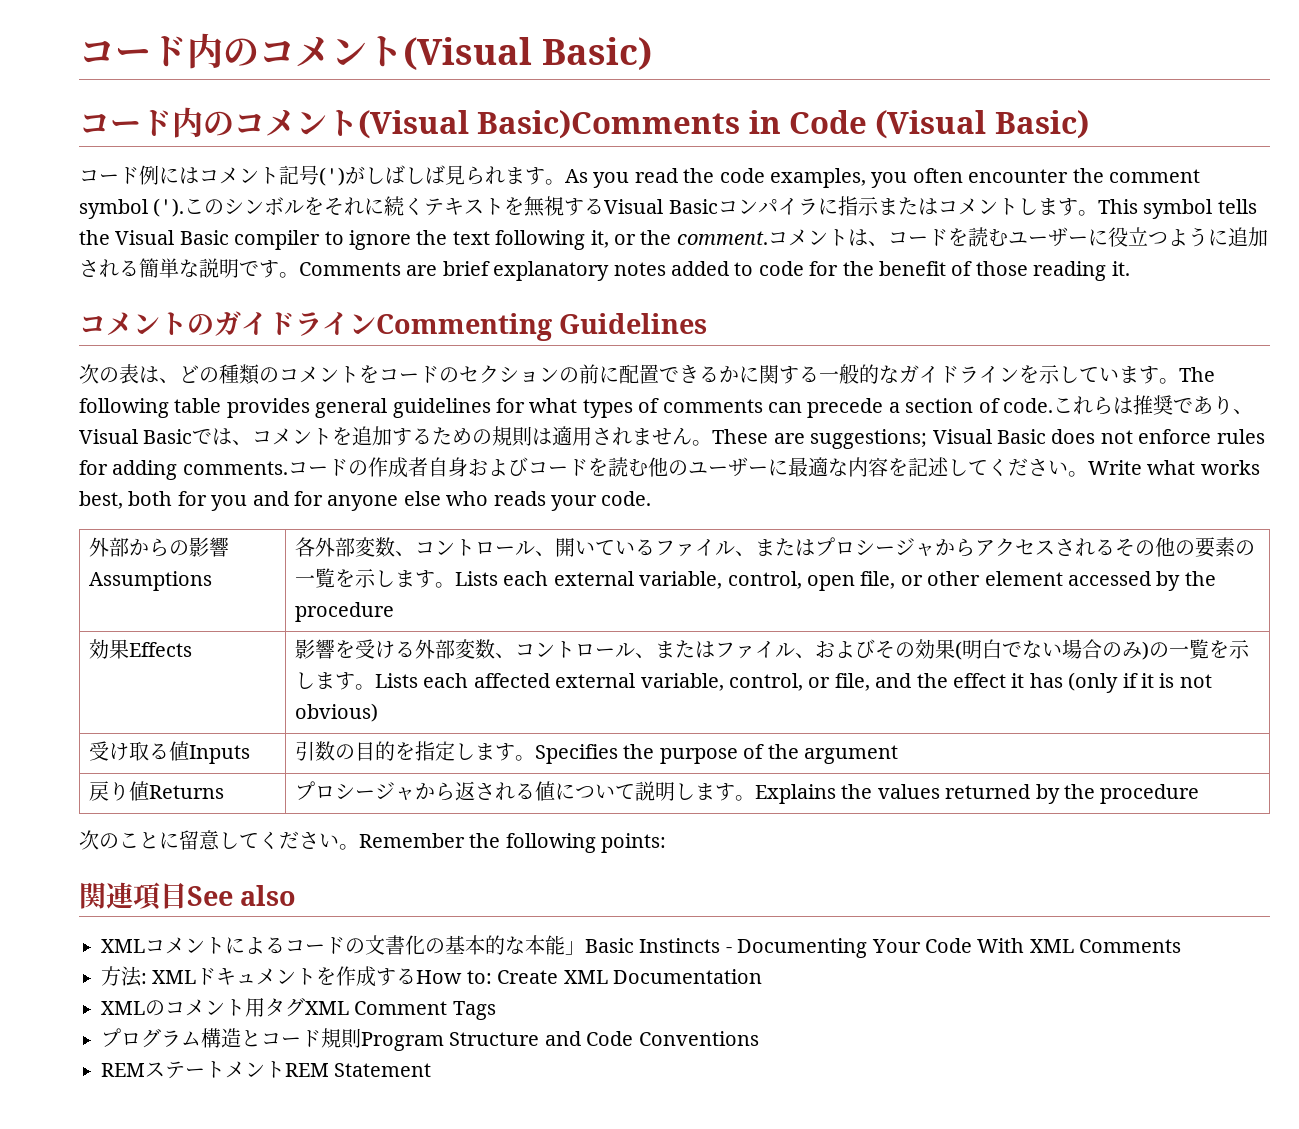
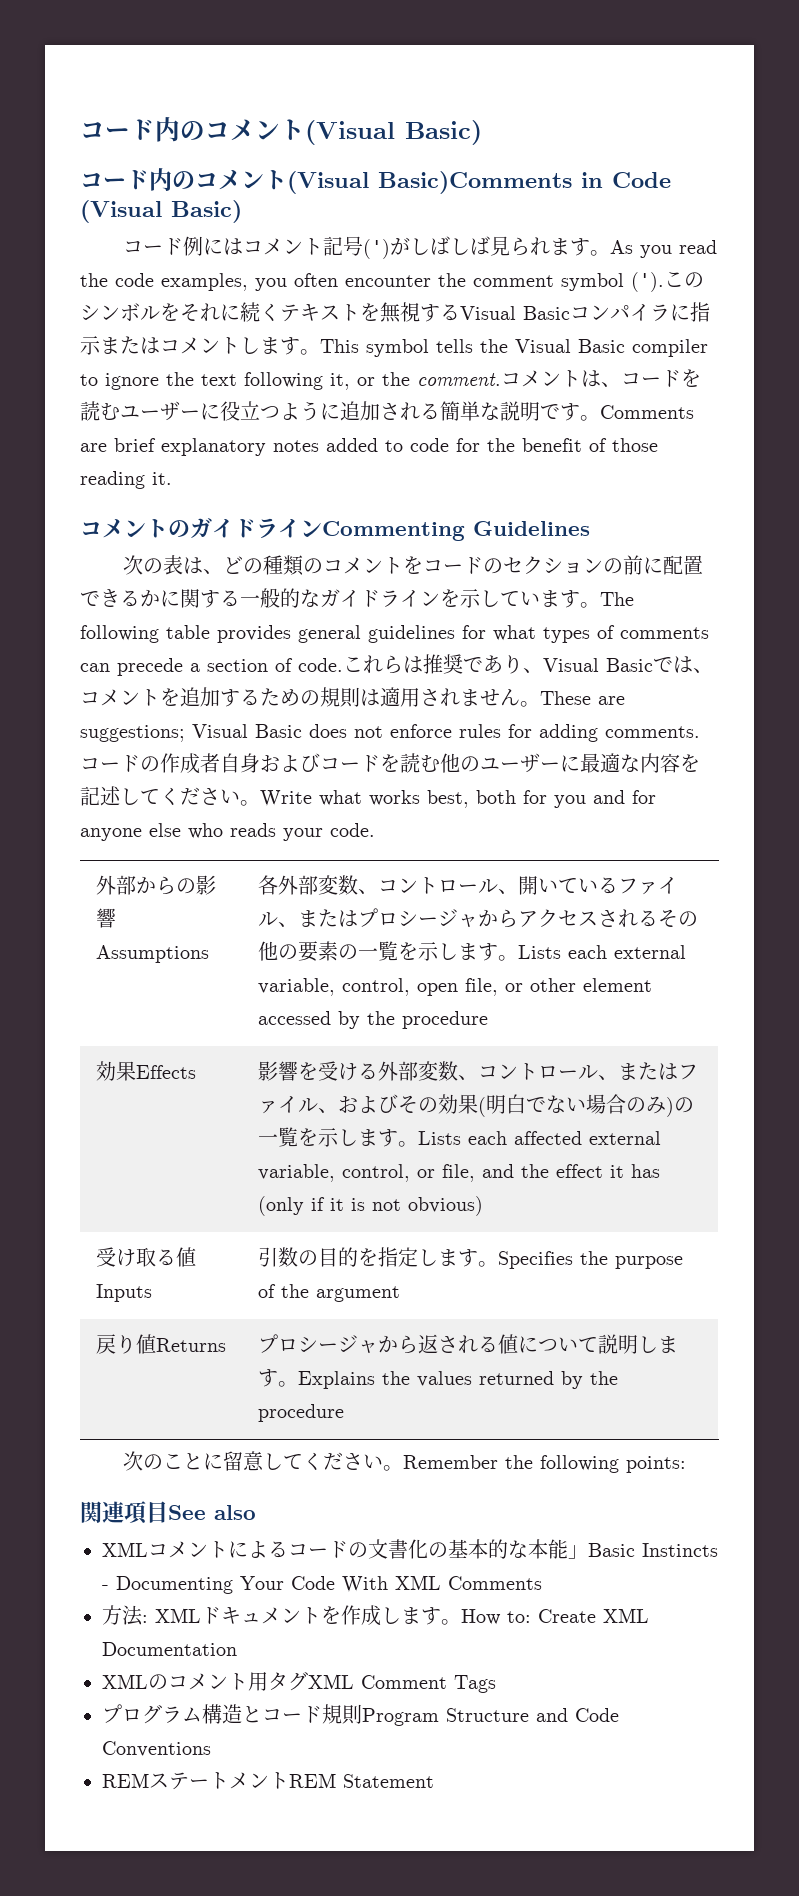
[376,968,417,986] する -> [381,1607,461,1625] します。

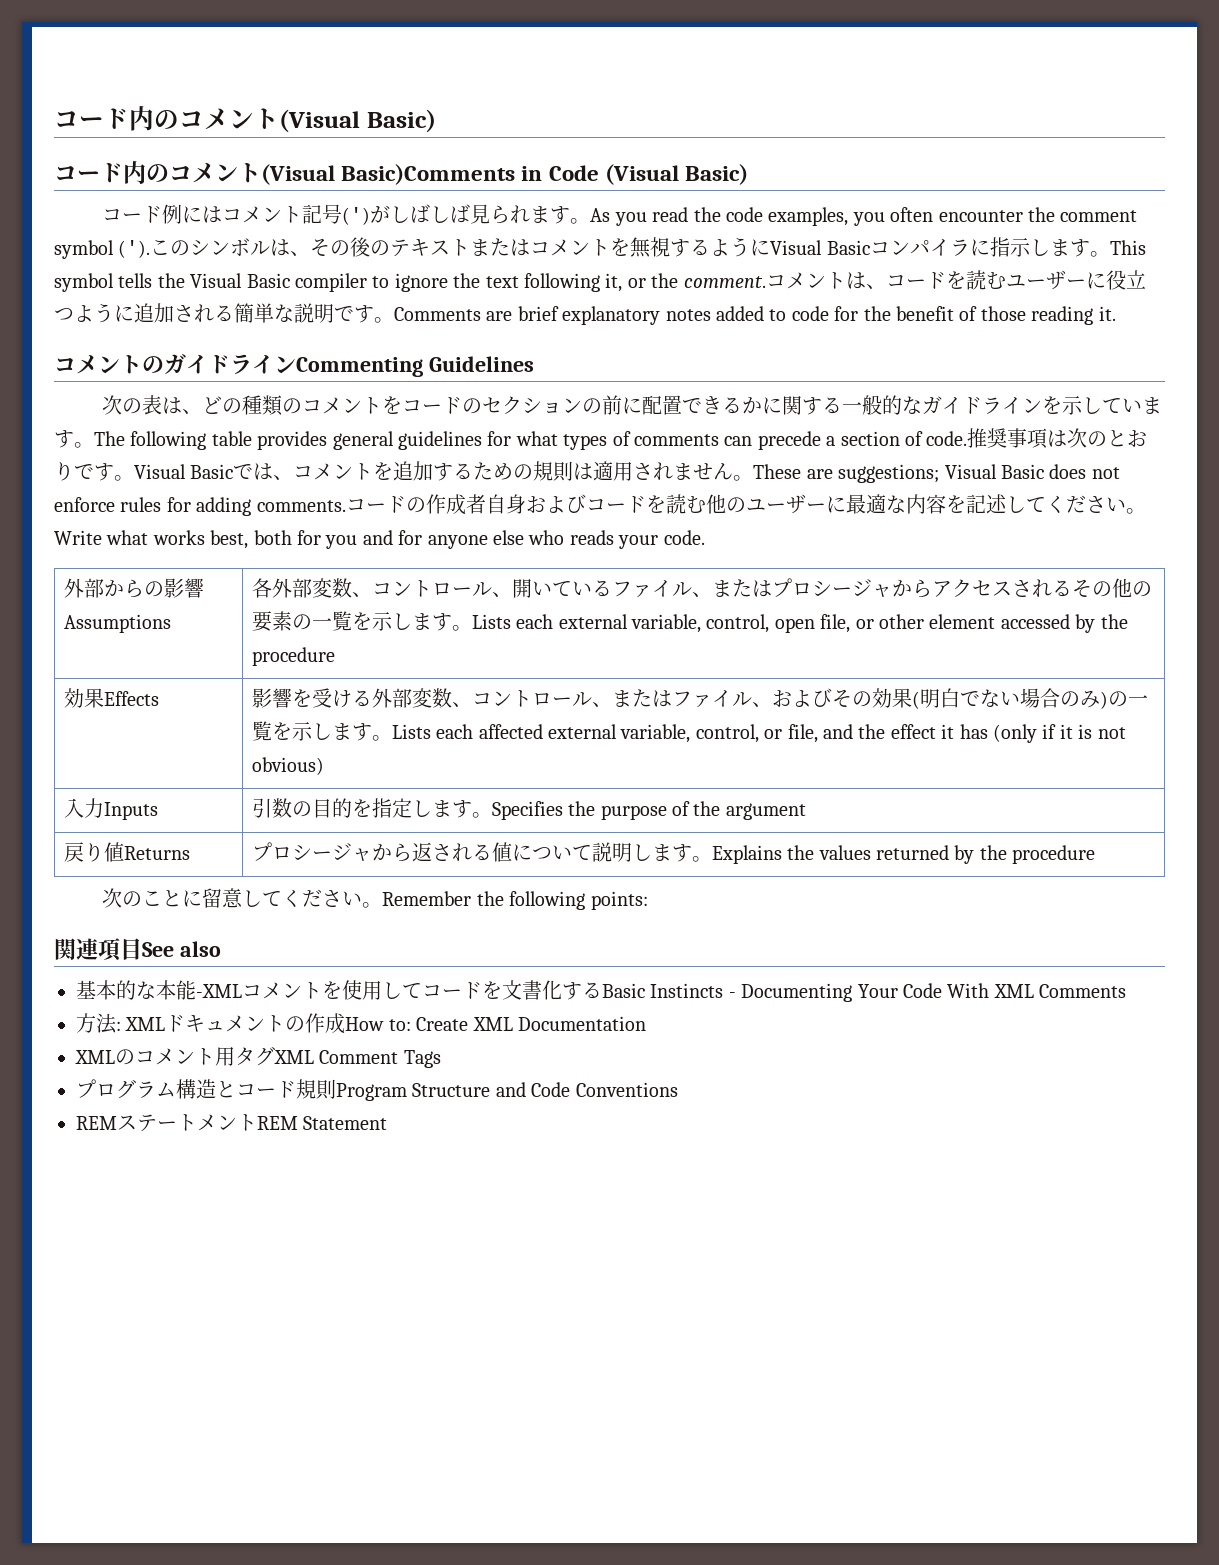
[160,302,340,322] をそれに続くテキス -> [270,237,591,257] は、その後のテキストまたはコメン
(460, 312) none -> [710,237,771,257] ように
[100,336,240,354] またはコメント -> (1031, 247) none
[343,654,543,674] これらは推奨であり、 -> [967,428,1148,449] [54,462,134,481] 推奨事項は次のとおりです。
[95,1247,196,1267] 受け取る値 -> [63,798,104,818] 入力
[102,1539,588,1559] XMLコメントによるコードの文書化の基本的な本能」 -> [76,980,602,1000] 基本的な本能-XMLコメントを使用してコードを文書化する
[321,1605,461,1626] を作成します。 -> [285,1013,346,1034] の作成

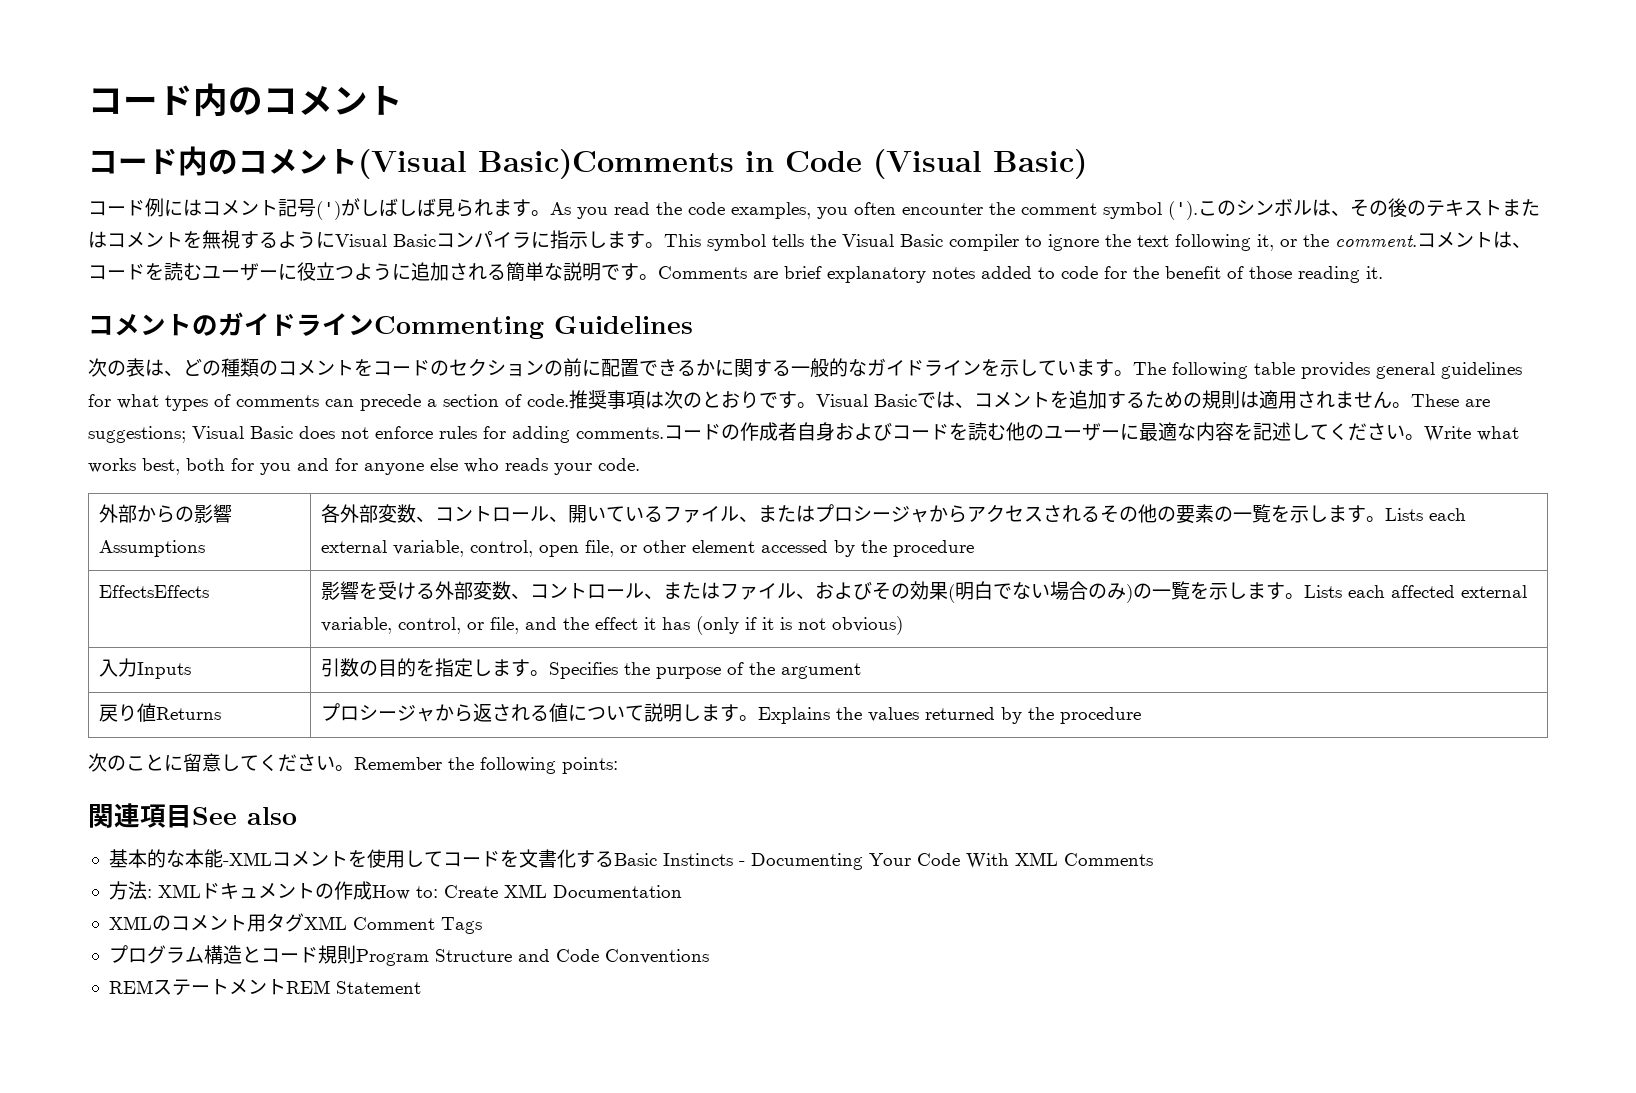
[54,106,436,133] コード内のコメント(Visual Basic) -> [88,83,403,117] コード内のコメント
[63,688,159,708] 効果Effects -> [99,585,210,598] EffectsEffects

